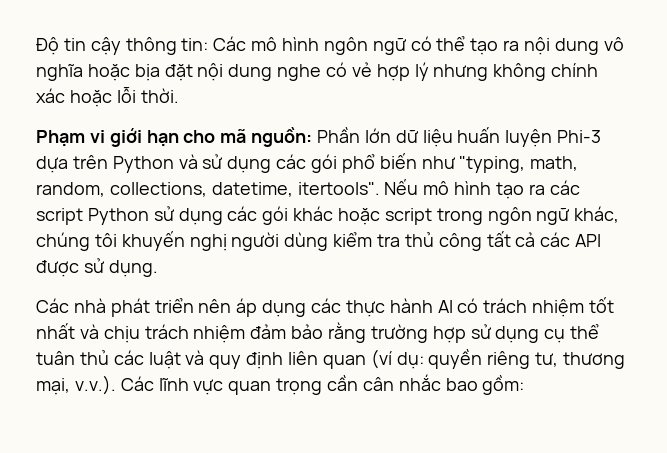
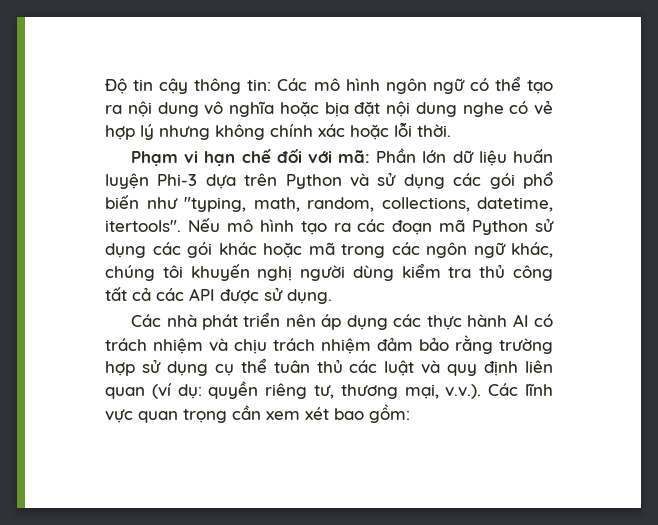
[109,127,313,147] giới hạn cho mã nguồn: -> [204,149,371,166] hạn chế đối với mã:
[36,208,83,225] script -> [392,219,466,235] đoạn mã
[384,208,483,225] script trong -> [308,242,420,258] mã trong các
[589,297,615,313] [36,323,75,339] tốt nhất -> (203, 346) none
[362,374,441,391] cân nhắc -> [266,407,329,420] xem xét

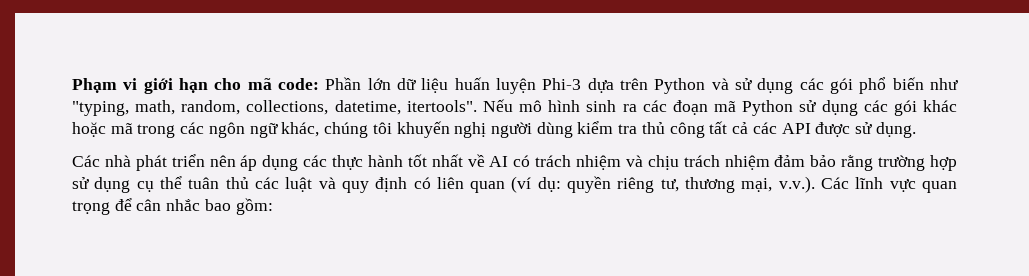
[105,76,553,94] [105,100,553,117] [105,122,451,140] [131,149,371,166] Độ tin cậy thông tin: Các mô hình ngôn ngữ có thể tạo ra nội dung vô nghĩa hoặc bịa đặt nội dung nghe có vẻ hợp lý nhưng không chính xác hoặc lỗi thời. // Phạm vi hạn chế đối với mã: -> [72,78,319,94] Phạm vi giới hạn cho mã code:
[300,221,327,235] tạo -> [586,100,617,112] sinh
(508, 320) none -> [407,154,485,167] tốt nhất về
(519, 368) none -> [413,177,431,189] có
[232,405,329,420] cần xem xét -> [114,198,201,211] để cân nhắc

